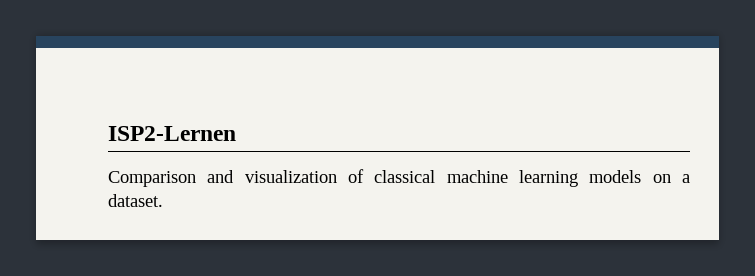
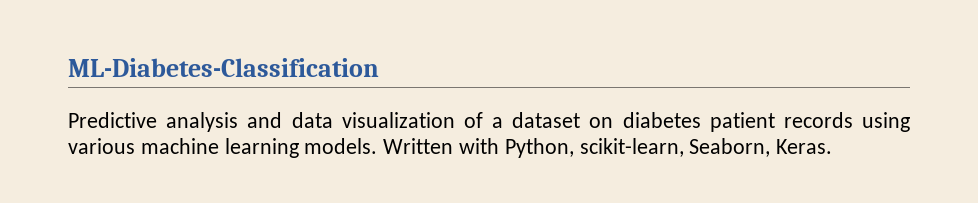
[108,126,236,141] [108,169,690,187] [108,194,163,207] ISP2-Lernen // Comparison and visualization of classical machine learning models on a dataset. -> [68,58,379,77] [68,112,910,132] [68,138,833,158] ML-Diabetes-Classification // Predictive analysis and data visualization of a dataset on diabetes patient records using various machine learning models. Written with Python, scikit-learn, Seaborn, Keras.

